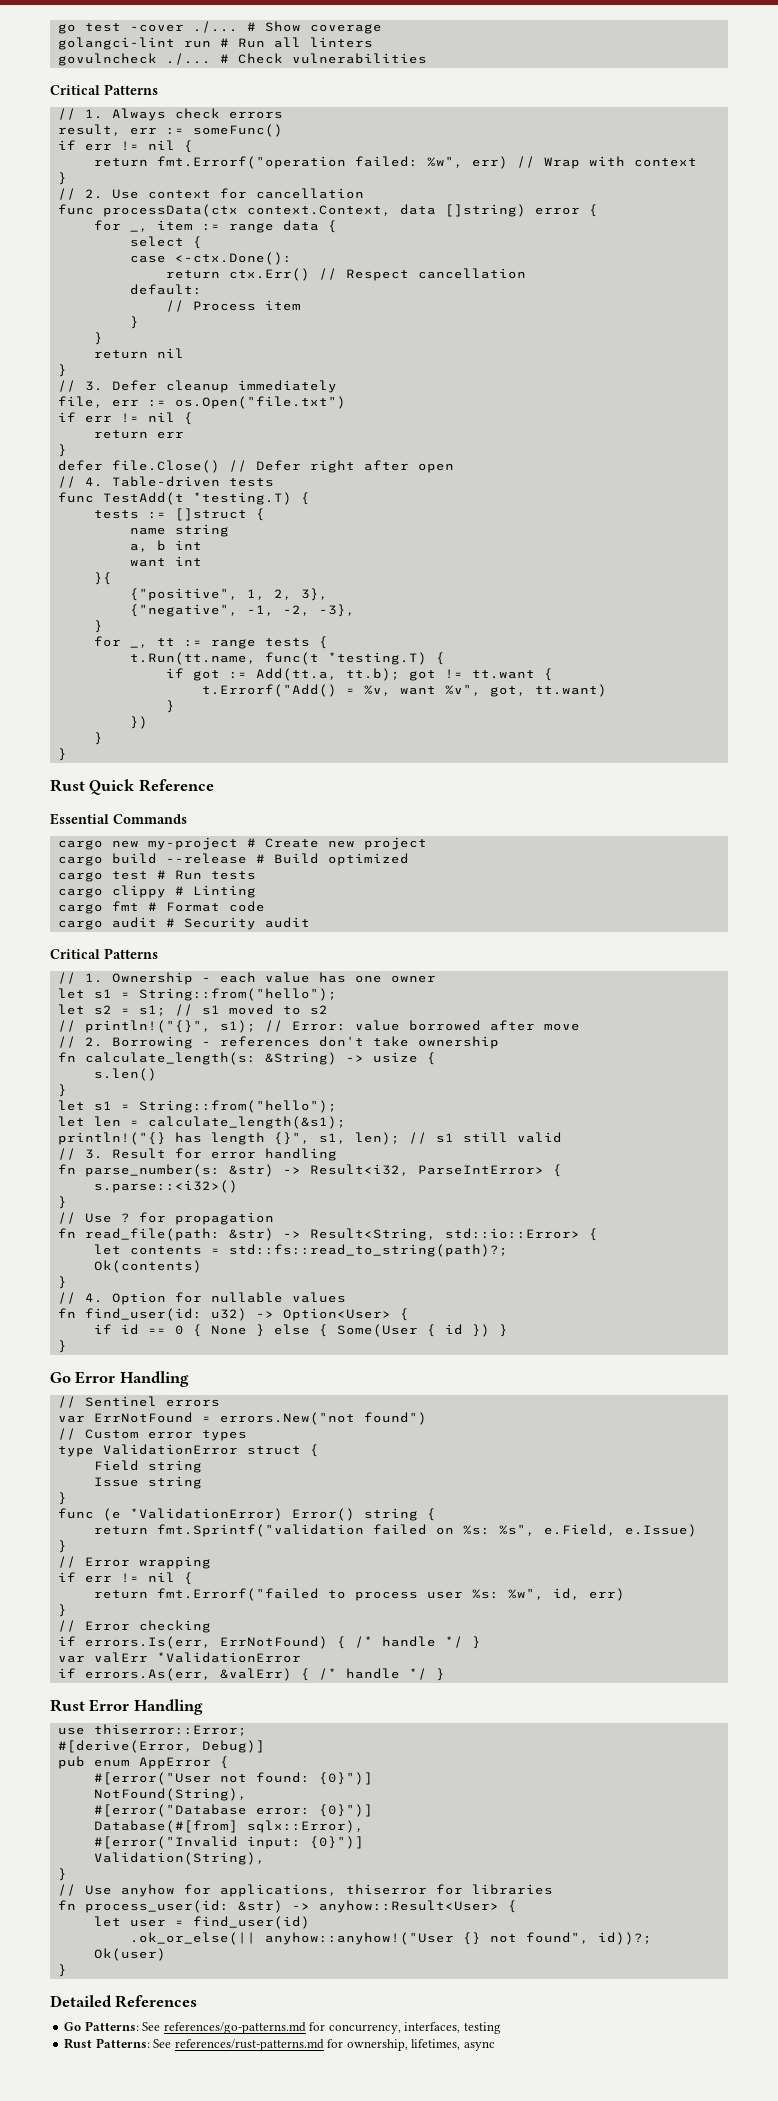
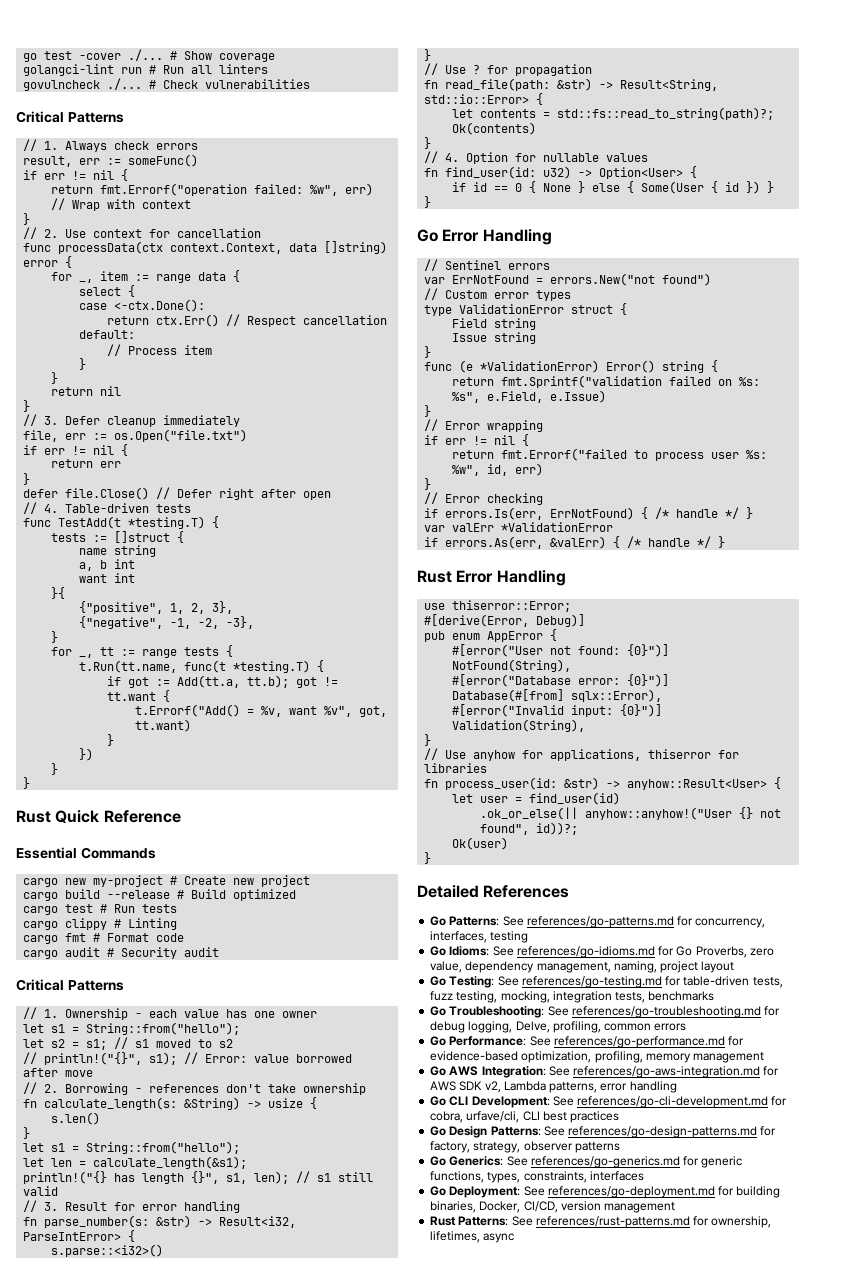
(501, 2028) none -> [430,946,774,958] [430,961,735,973] [430,976,783,988] [430,991,715,1003] [430,1006,781,1018] [430,1021,687,1033] [430,1036,745,1048] [430,1051,765,1063] [430,1066,780,1078] [430,1081,677,1093] [430,1096,788,1108] [430,1111,620,1123] [430,1126,777,1138] [430,1141,620,1153] [430,1156,743,1168] [430,1171,644,1183] [430,1186,781,1198] [430,1201,676,1213] // Go Idioms: See references/go-idioms.md for Go Proverbs, zero value, dependency management, naming, project layout // Go Testing: See references/go-testing.md for table-driven tests, fuzz testing, mocking, integration tests, benchmarks // Go Troubleshooting: See references/go-troubleshooting.md for debug logging, Delve, profiling, common errors // Go Performance: See references/go-performance.md for evidence-based optimization, profiling, memory management // Go AWS Integration: See references/go-aws-integration.md for AWS SDK v2, Lambda patterns, error handling // Go CLI Development: See references/go-cli-development.md for cobra, urfave/cli, CLI best practices // Go Design Patterns: See references/go-design-patterns.md for factory, strategy, observer patterns // Go Generics: See references/go-generics.md for generic functions, types, constraints, interfaces // Go Deployment: See references/go-deployment.md for building binaries, Docker, CI/CD, version management

